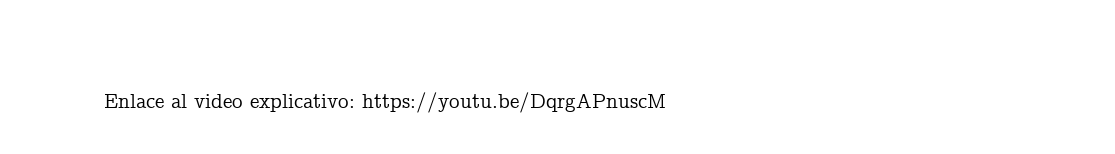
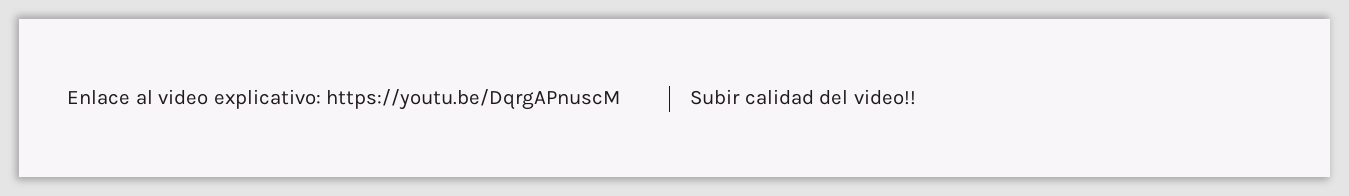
(666, 102) none -> [690,89,916,105] Subir calidad del video!!

